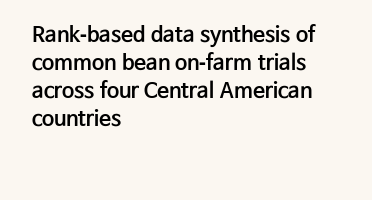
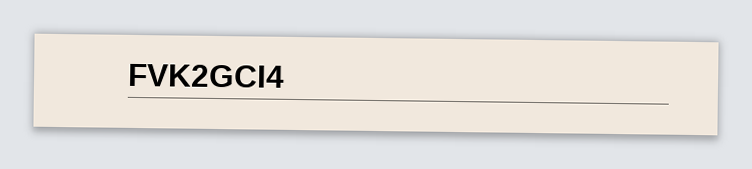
[32,24,316,48] [32,52,306,71] [32,80,312,99] [32,109,121,127] Rank‐based data synthesis of common bean on‐farm trials across four Central American countries -> [127,63,285,88] FVK2GCI4

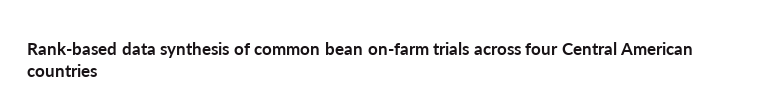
[127,63,285,88] FVK2GCI4 -> [27,42,694,58] [27,64,97,77] Rank‐based data synthesis of common bean on‐farm trials across four Central American countries

